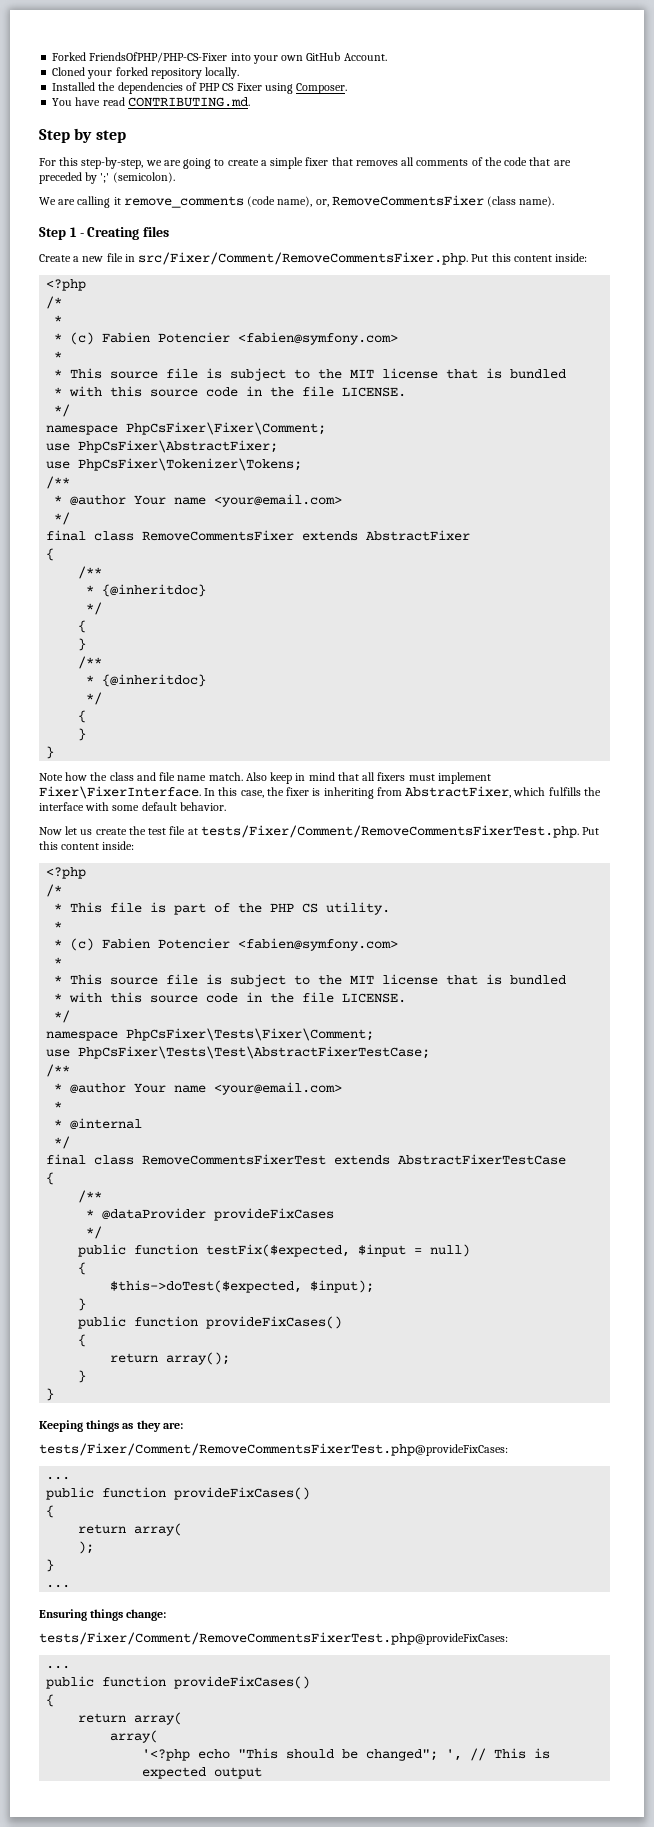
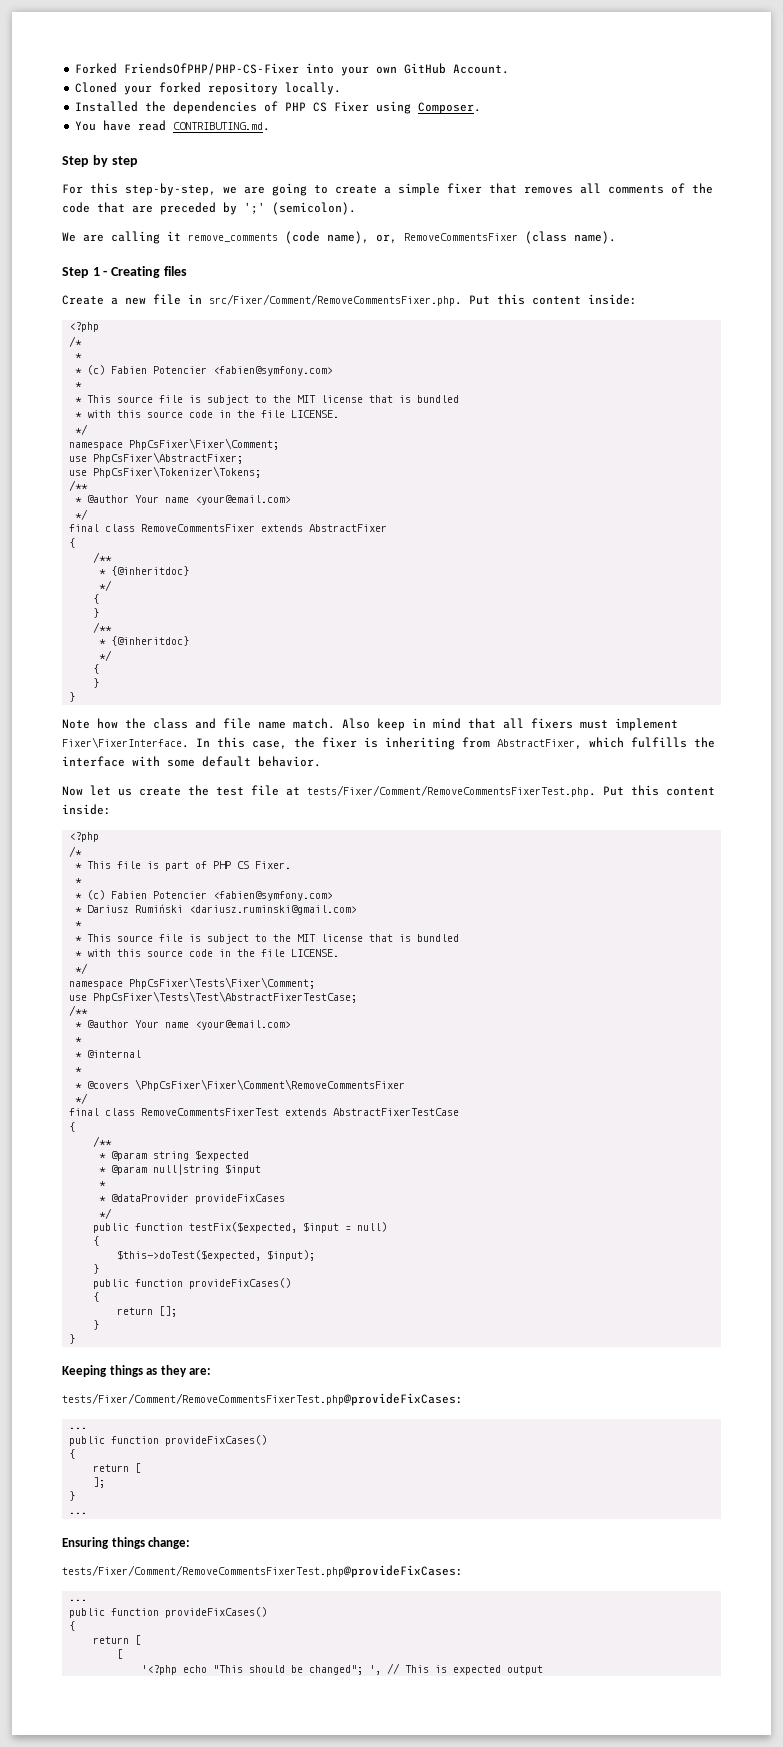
[238,902,391,915] [54,921,63,930] [54,938,399,951] the PHP CS utility. // * // * (c) Fabien Potencier <fabien@symfony.com> -> [213,861,292,869] [75,878,83,884] [75,890,334,901] [75,904,358,915] PHP CS Fixer. // * // * (c) Fabien Potencier <fabien@symfony.com> // * Dariusz Rumiński <dariusz.ruminski@gmail.com>
(143, 1124) none -> [75,1067,83,1073] [75,1079,406,1091] // * // * @covers \PhpCsFixer\Fixer\Comment\RemoveCommentsFixer
(103, 1196) none -> [99,1150,250,1161] [99,1164,262,1175] [99,1181,107,1187] // * @param string $expected // * @param null|string $input // *
[166,1352,231,1365] array(); -> [159,1306,178,1317] [];
[134,1523,183,1536] [78,1541,95,1554] array( // ); -> [135,1463,142,1473] [93,1477,106,1488] [ // ];
[134,1712,183,1725] [110,1730,159,1743] array( // array( -> [135,1635,142,1645] [117,1649,124,1659] [ // [

